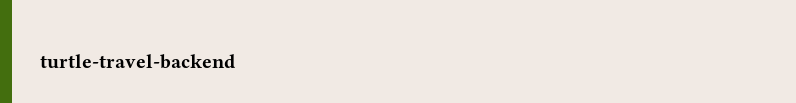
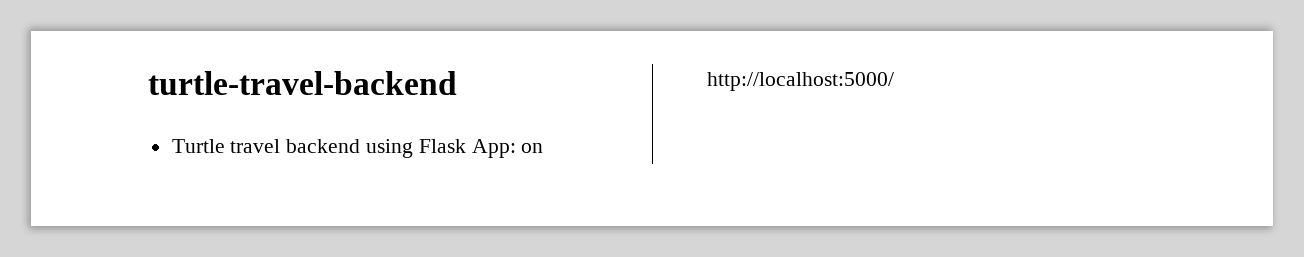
(235, 61) none -> [171,139,544,158] [706,72,894,91] // Turtle travel backend using Flask App: on http://localhost:5000/

